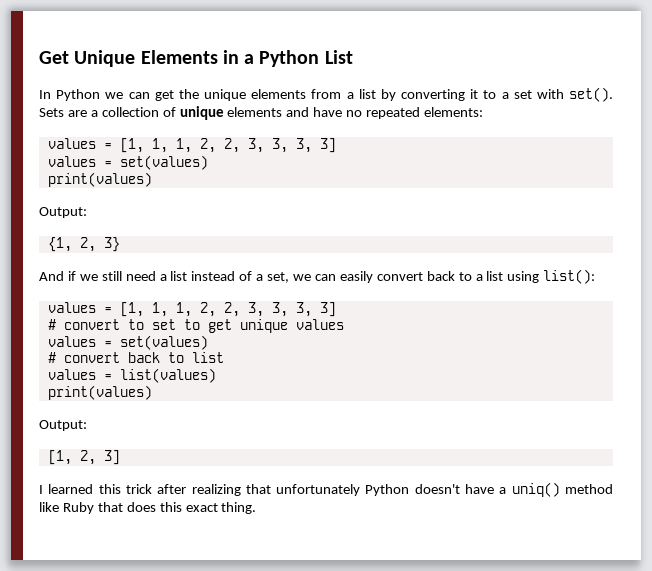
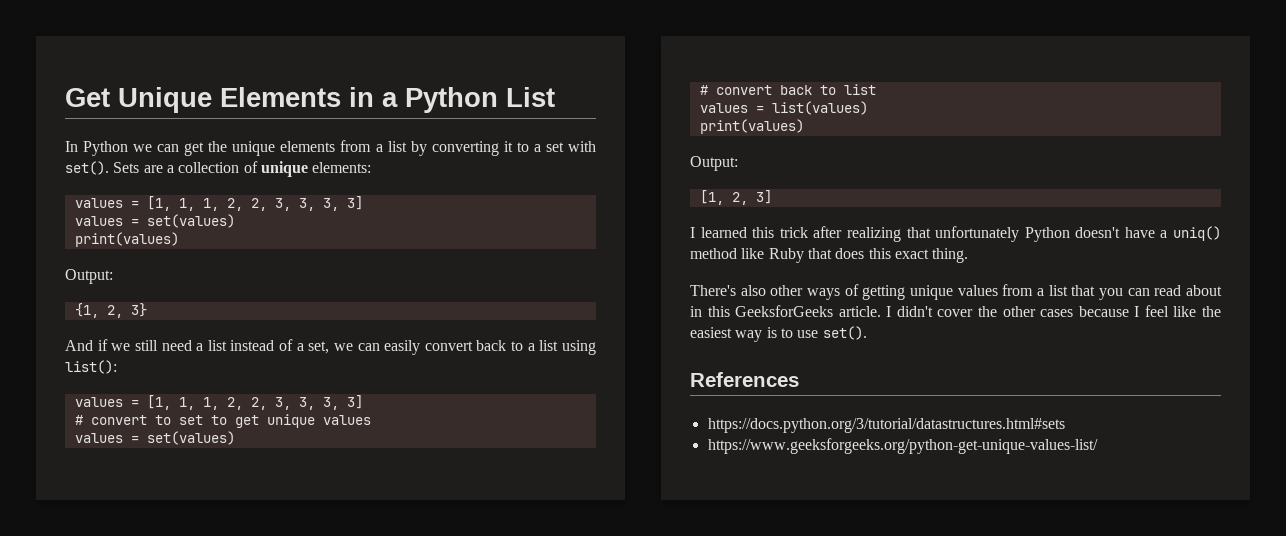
[227,107,421,119] elements and have no repeated -> (308, 169) none
(257, 508) none -> [690,284,1223,300] [690,305,1221,317] [690,326,867,342] [690,372,799,387] [707,418,1065,433] [707,438,1098,454] // There's also other ways of getting unique values from a list that you can read about in this GeeksforGeeks article. I didn't cover the other cases because I feel like the easiest way is to use set(). // References // https://docs.python.org/3/tutorial/datastructures.html#sets // https://www.geeksforgeeks.org/python-get-unique-values-list/

